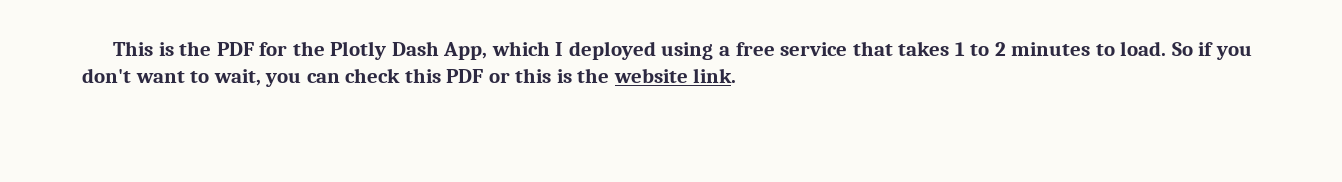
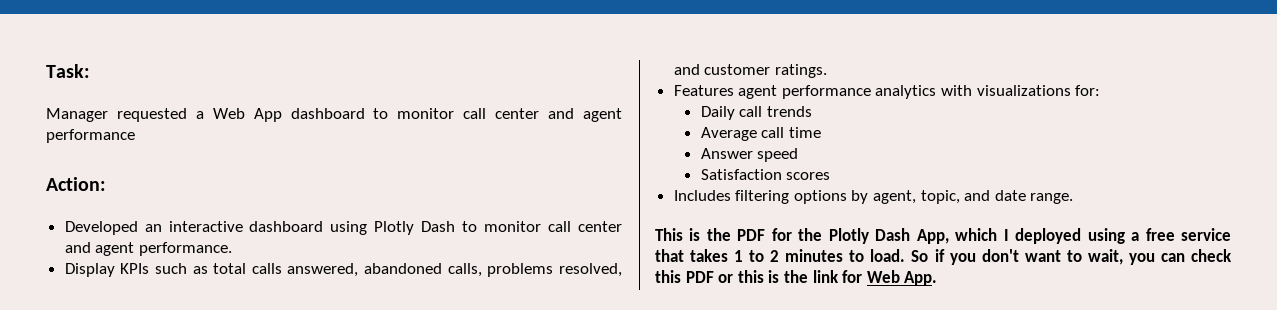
(113, 48) none -> [46,64,90,78] [46,108,623,122] [46,129,135,143] [46,177,106,191] [64,221,622,235] [64,242,232,256] [64,263,622,277] [673,64,827,78] [673,85,1101,99] [700,106,812,120] [700,127,821,141] [700,148,799,162] [700,169,831,180] [673,190,1074,204] Task: // Manager requested a Web App dashboard to monitor call center and agent performance // Action: // Developed an interactive dashboard using Plotly Dash to monitor call center and agent performance. // Display KPIs such as total calls answered, abandoned calls, problems resolved, and customer ratings. // Features agent performance analytics with visualizations for: // Daily call trends // Average call time // Answer speed // Satisfaction scores // Includes filtering options by agent, topic, and date range. //
[613,68,737,83] website link. -> [812,270,938,286] link for Web App.

